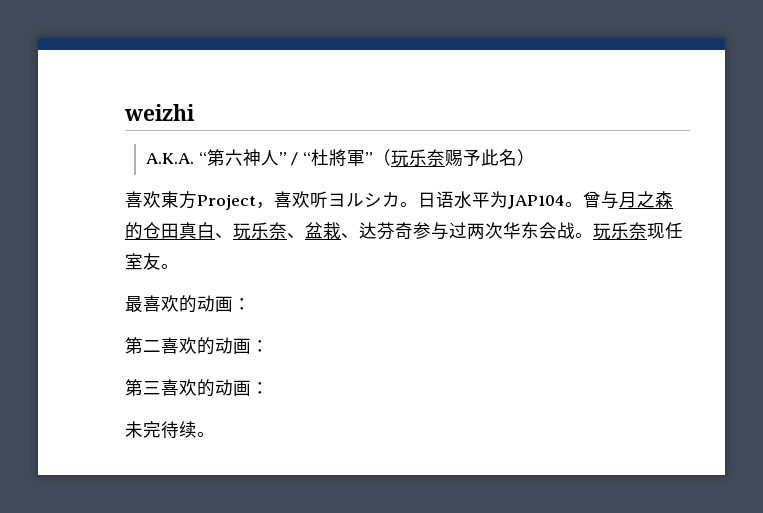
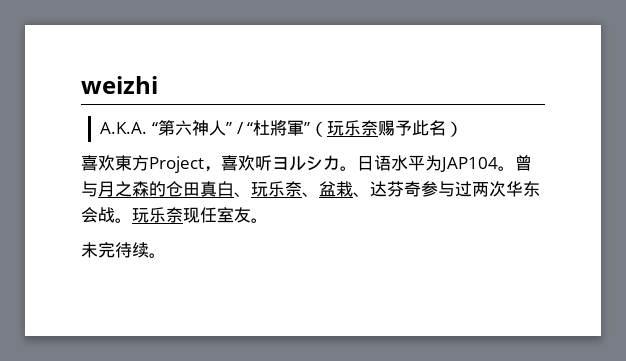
[125,295,251,313] [125,337,269,355] [125,379,269,397] // 最喜欢的动画： // 第二喜欢的动画： // 第三喜欢的动画： -> (268, 220) none

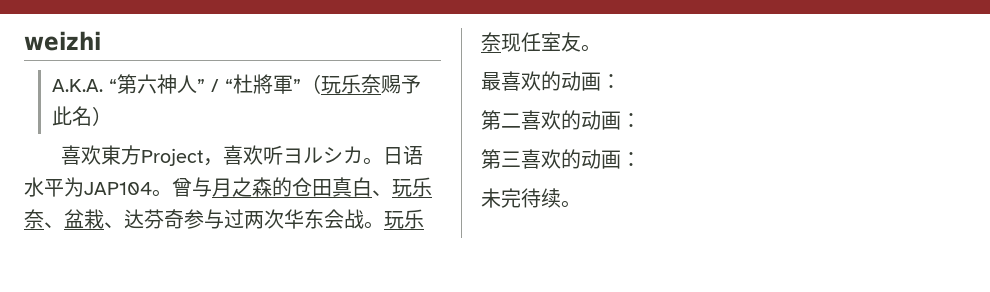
(268, 220) none -> [481,71,621,91] [481,110,641,130] [481,149,641,169] // 最喜欢的动画： // 第二喜欢的动画： // 第三喜欢的动画：

